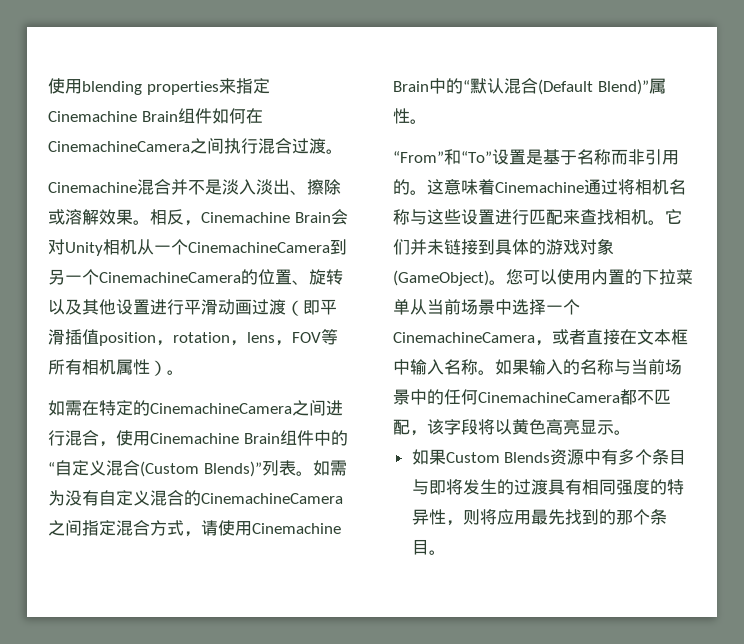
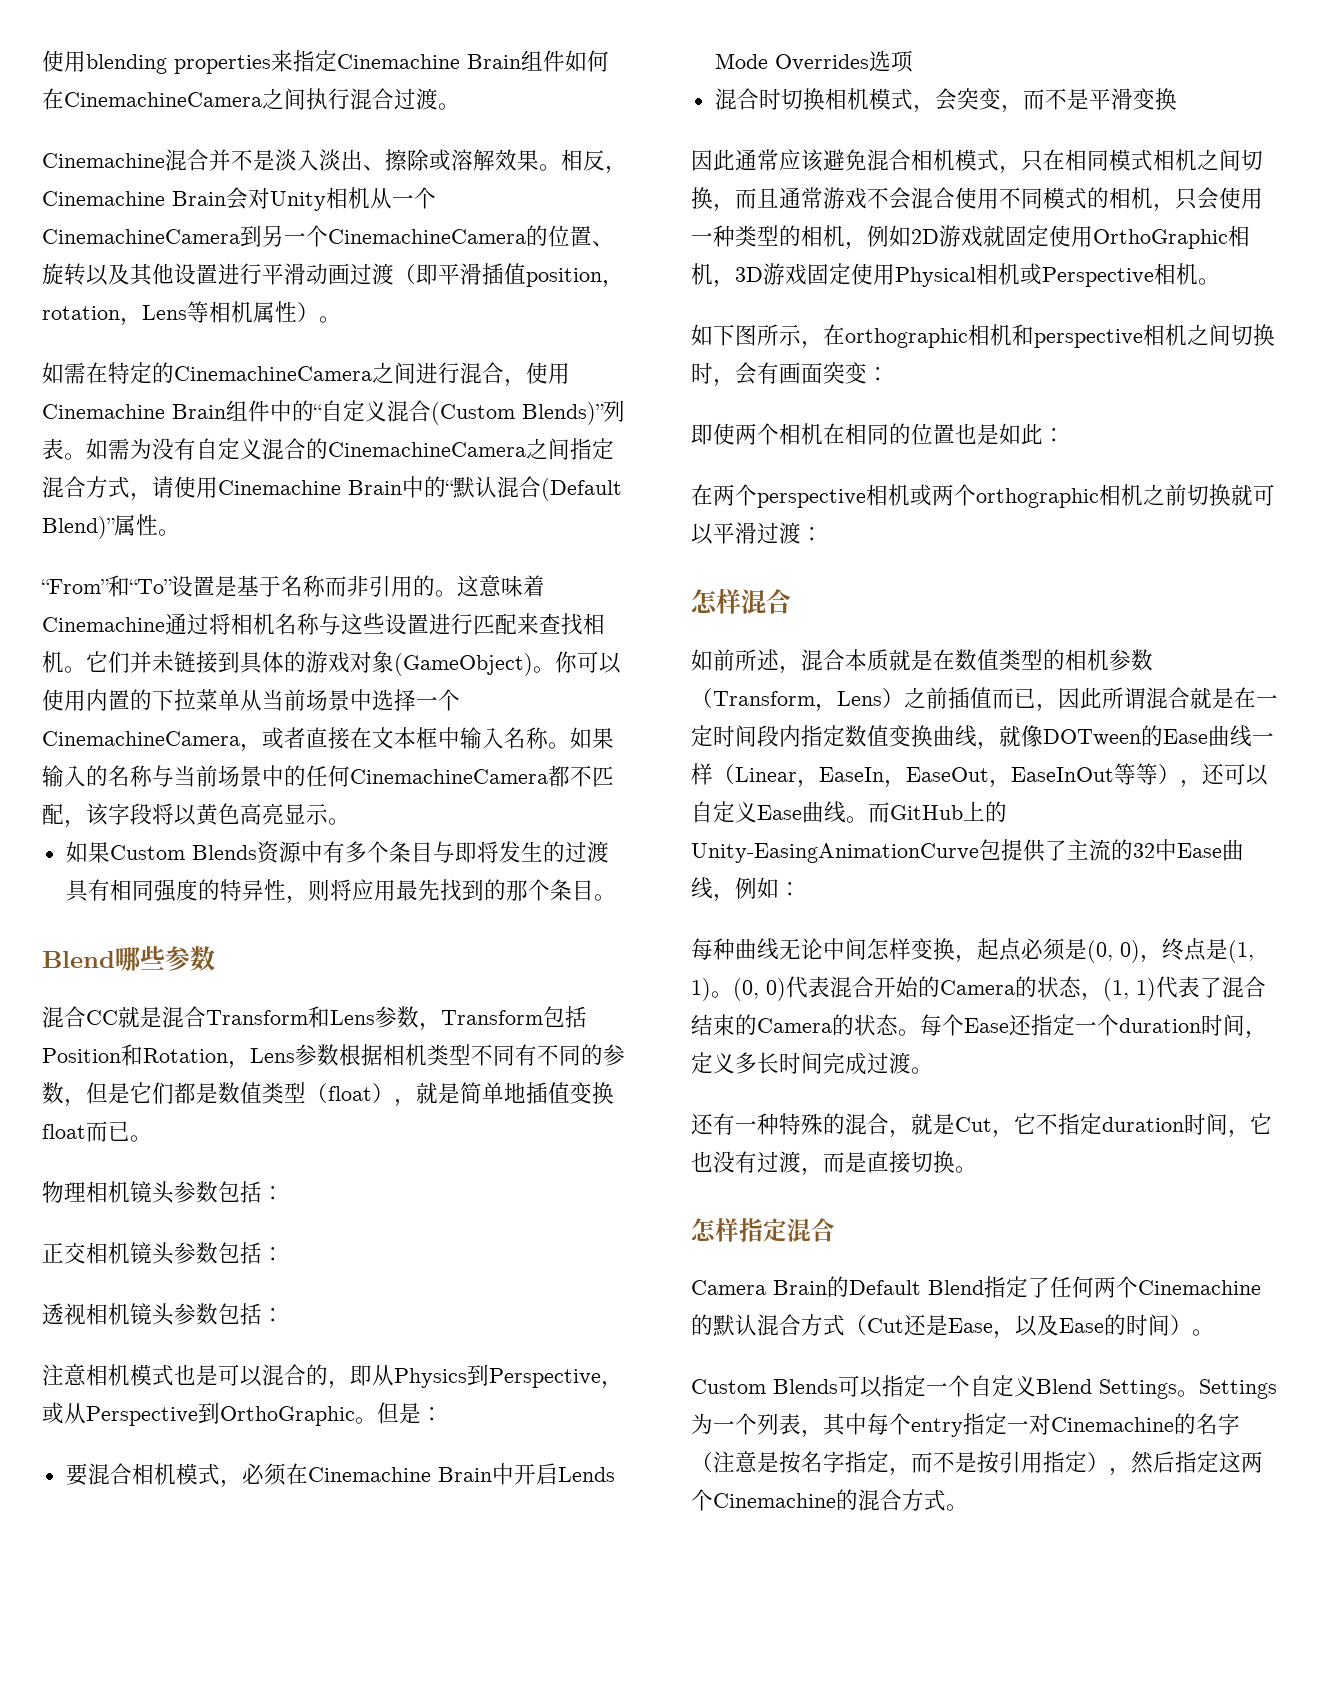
[247,329,338,346] [48,359,82,375] lens，FOV等所有 -> [142,301,209,323] Lens等
[506,269,523,285] 您 -> [555,651,577,673] 你
(446, 552) none -> [42,946,215,971] [42,1006,587,1031] [42,1044,625,1069] [42,1082,614,1107] [42,1121,152,1142] [42,1181,284,1204] [42,1242,284,1265] [42,1303,284,1326] [42,1364,623,1389] [42,1402,443,1426] [65,1463,615,1488] [714,50,913,73] [714,88,1177,113] [691,149,1263,174] [691,187,1263,212] [691,225,1250,250] [691,263,1220,288] [691,324,1275,349] [691,362,889,387] [691,423,1065,445] [691,484,1275,508] [691,522,823,545] [691,589,791,614] [691,649,1153,674] [691,687,1278,712] [691,725,1274,750] [691,763,1268,788] [691,801,1007,823] [691,839,1244,863] [691,877,801,902] [691,938,1254,963] [691,976,1266,1001] [691,1014,1267,1039] [691,1052,933,1075] [691,1113,1272,1138] [691,1151,977,1176] [691,1218,835,1242] [691,1276,1261,1298] [691,1314,1214,1339] [691,1375,1277,1399] [691,1413,1240,1438] [691,1451,1263,1476] [691,1489,968,1511] // Blend哪些参数 // 混合CC就是混合Transform和Lens参数，Transform包括Position和Rotation，Lens参数根据相机类型不同有不同的参数，但是它们都是数值类型（float），就是简单地插值变换float而已。 // 物理相机镜头参数包括： // 正交相机镜头参数包括： // 透视相机镜头参数包括： // 注意相机模式也是可以混合的，即从Physics到Perspective，或从Perspective到OrthoGraphic。但是： // 要混合相机模式，必须在Cinemachine Brain中开启Lends Mode Overrides选项 // 混合时切换相机模式，会突变，而不是平滑变换 // 因此通常应该避免混合相机模式，只在相同模式相机之间切换，而且通常游戏不会混合使用不同模式的相机，只会使用一种类型的相机，例如2D游戏就固定使用OrthoGraphic相机，3D游戏固定使用Physical相机或Perspective相机。 // 如下图所示，在orthographic相机和perspective相机之间切换时，会有画面突变： // 即使两个相机在相同的位置也是如此： // 在两个perspective相机或两个orthographic相机之前切换就可以平滑过渡： // 怎样混合 // 如前所述，混合本质就是在数值类型的相机参数（Transform，Lens）之前插值而已，因此所谓混合就是在一定时间段内指定数值变换曲线，就像DOTween的Ease曲线一样（Linear，EaseIn，EaseOut，EaseInOut等等），还可以自定义Ease曲线。而GitHub上的Unity-EasingAnimationCurve包提供了主流的32中Ease曲线，例如： // 每种曲线无论中间怎样变换，起点必须是(0, 0)，终点是(1, 1)。(0, 0)代表混合开始的Camera的状态，(1, 1)代表了混合结束的Camera的状态。每个Ease还指定一个duration时间，定义多长时间完成过渡。 // 还有一种特殊的混合，就是Cut，它不指定duration时间，它也没有过渡，而是直接切换。 // 怎样指定混合 // Camera Brain的Default Blend指定了任何两个Cinemachine的默认混合方式（Cut还是Ease，以及Ease的时间）。 // Custom Blends可以指定一个自定义Blend Settings。Settings为一个列表，其中每个entry指定一对Cinemachine的名字（注意是按名字指定，而不是按引用指定），然后指定这两个Cinemachine的混合方式。

